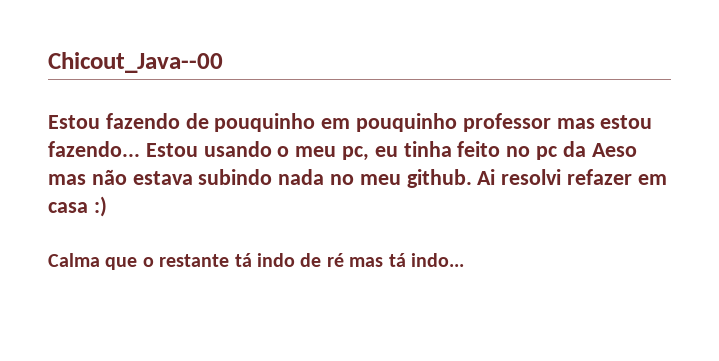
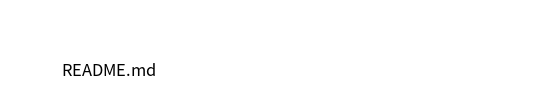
[48,52,223,73] [48,113,653,132] [48,141,637,161] [48,169,667,188] [48,196,107,217] [48,253,464,270] Chicout_Java--00 // Estou fazendo de pouquinho em pouquinho professor mas estou fazendo... Estou usando o meu pc, eu tinha feito no pc da Aeso mas não estava subindo nada no meu github. Ai resolvi refazer em casa :) // Calma que o restante tá indo de ré mas tá indo... -> [62,63,156,76] README.md

